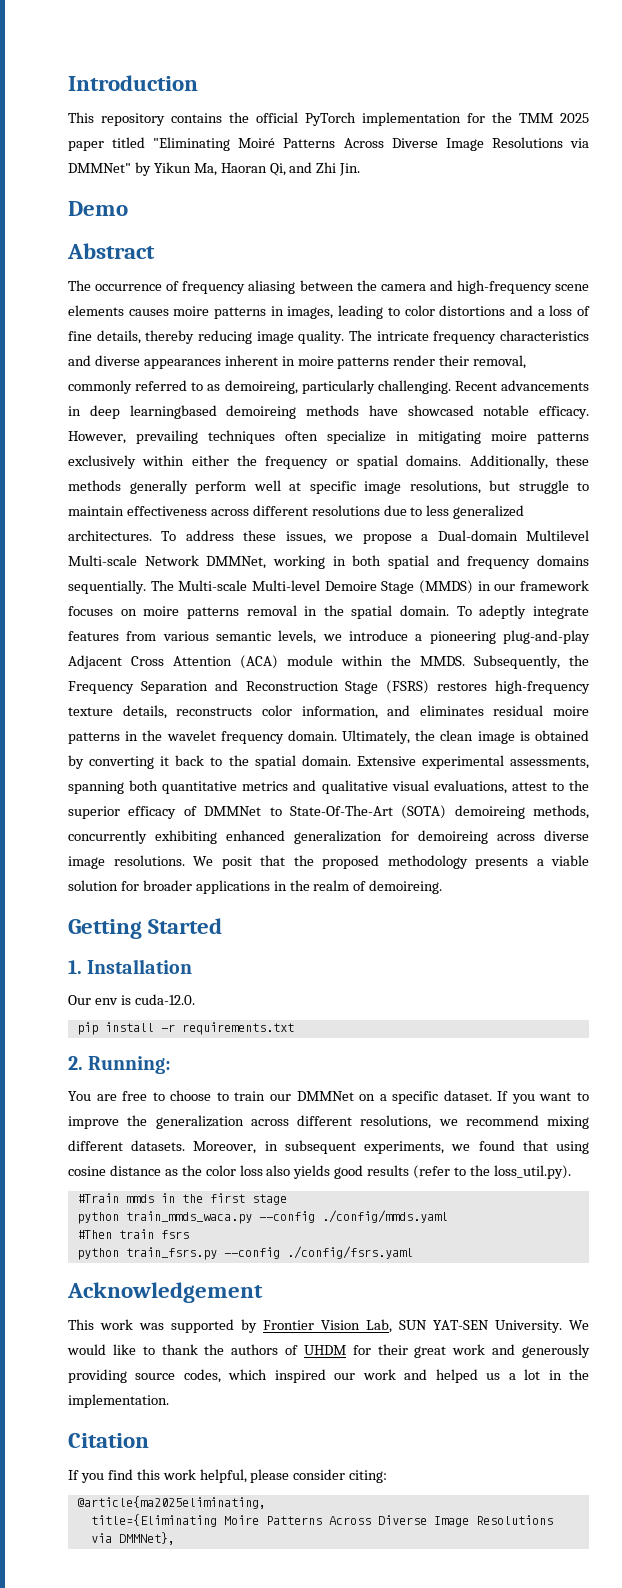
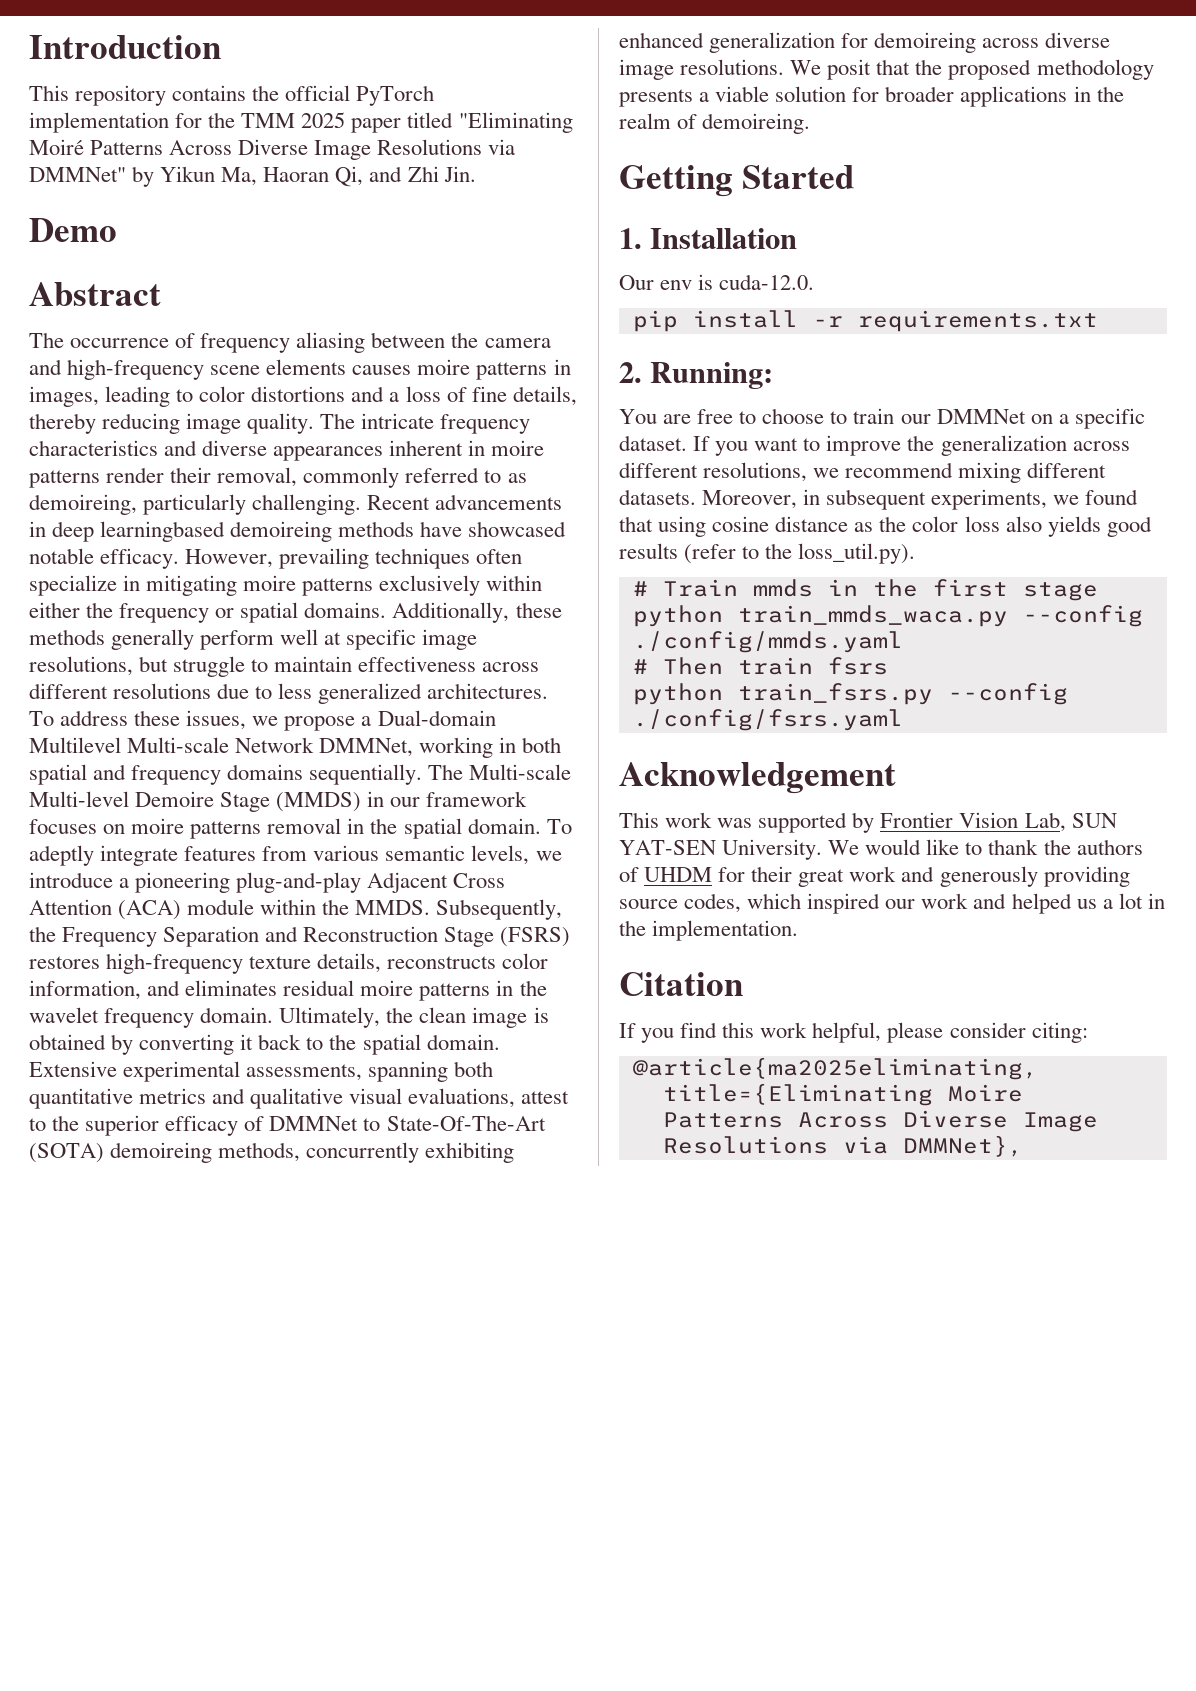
[76,1193,119,1203] #Train -> [632,579,738,597] # Train
[76,1230,112,1239] #Then -> [632,657,723,675] # Then

